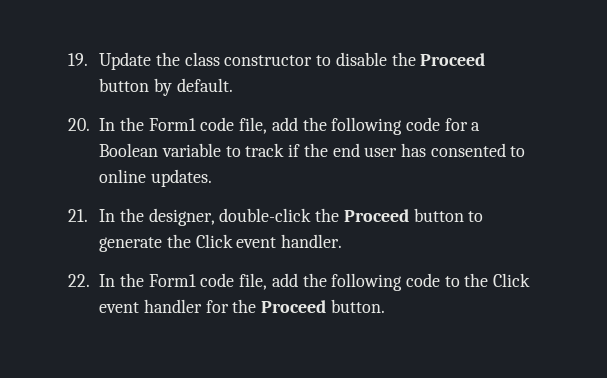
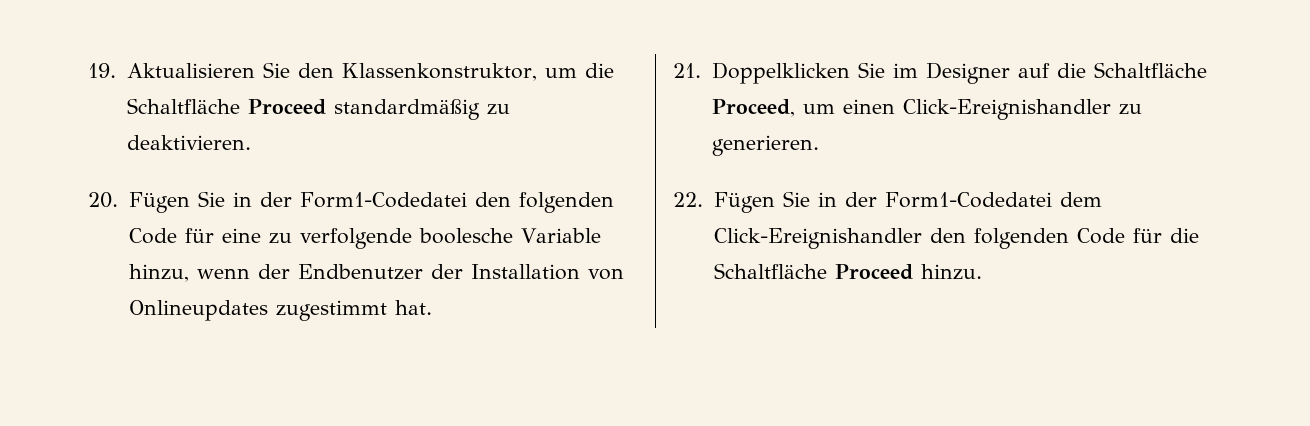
[99,52,486,70] [99,78,233,96] [68,117,481,135] [99,143,526,157] [99,169,212,187] [68,208,484,226] [99,234,343,252] [68,273,531,291] [99,299,385,313] Update the class constructor to disable the Proceed button by default. // 20. In the Form1 code file, add the following code for a Boolean variable to track if the end user has consented to online updates. // 21. In the designer, double-click the Proceed button to generate the Click event handler. // 22. In the Form1 code file, add the following code to the Click event handler for the Proceed button. -> [126,62,614,81] [126,98,510,120] [126,135,251,150] [88,191,614,213] [128,228,601,249] [128,264,624,282] [128,300,432,321] [673,62,1207,84] [711,99,1142,120] [711,135,819,156] [673,191,1102,213] [713,228,1199,249] [713,263,982,280] Aktualisieren Sie den Klassenkonstruktor, um die Schaltfläche Proceed standardmäßig zu deaktivieren. // 20. Fügen Sie in der Form1-Codedatei den folgenden Code für eine zu verfolgende boolesche Variable hinzu, wenn der Endbenutzer der Installation von Onlineupdates zugestimmt hat. // 21. Doppelklicken Sie im Designer auf die Schaltfläche Proceed, um einen Click-Ereignishandler zu generieren. // 22. Fügen Sie in der Form1-Codedatei dem Click-Ereignishandler den folgenden Code für die Schaltfläche Proceed hinzu.

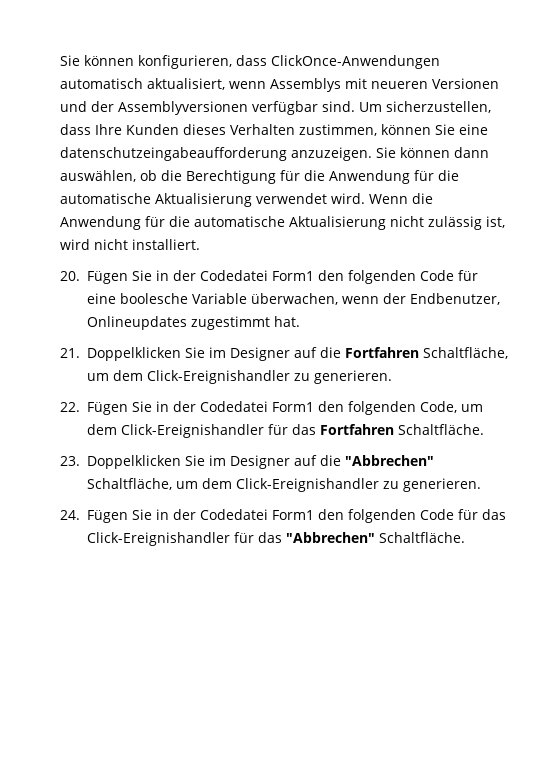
[88,62,614,81] [126,98,510,120] [126,135,251,150] 19. Aktualisieren Sie den Klassenkonstruktor, um die Schaltfläche Proceed standardmäßig zu deaktivieren. -> [60,55,440,69] [60,78,499,92] [60,101,491,115] [60,124,488,136] [60,147,489,161] [60,170,459,184] [60,193,433,207] [60,216,505,230] [60,239,200,250] Sie können konfigurieren, dass ClickOnce-Anwendungen automatisch aktualisiert, wenn Assemblys mit neueren Versionen und der Assemblyversionen verfügbar sind. Um sicherzustellen, dass Ihre Kunden dieses Verhalten zustimmen, können Sie eine datenschutzeingabeaufforderung anzuzeigen. Sie können dann auswählen, ob die Berechtigung für die Anwendung für die automatische Aktualisierung verwendet wird. Wenn die Anwendung für die automatische Aktualisierung nicht zulässig ist, wird nicht installiert.
[299,192,467,208] Form1-Codedatei -> [199,270,314,281] Codedatei Form1
[268,228,412,249] zu verfolgende -> (116, 298) none
[128,264,189,282] hinzu, -> [250,293,338,305] überwachen,
[297,264,624,280] Endbenutzer der Installation von -> [409,293,500,305] Endbenutzer,
[1093,62,1207,78] [711,99,895,117] Schaltfläche Proceed, um einen -> [344,347,508,359] [86,370,143,381] Fortfahren Schaltfläche, um dem
[884,192,1102,208] [713,228,1199,249] [713,263,982,280] Form1-Codedatei dem Click-Ereignishandler den folgenden Code für die Schaltfläche Proceed hinzu. -> [199,401,483,415] [86,424,484,438] [60,455,434,469] [86,478,481,492] [60,509,506,523] [86,532,465,546] Codedatei Form1 den folgenden Code, um dem Click-Ereignishandler für das Fortfahren Schaltfläche. // 23. Doppelklicken Sie im Designer auf die "Abbrechen" Schaltfläche, um dem Click-Ereignishandler zu generieren. // 24. Fügen Sie in der Codedatei Form1 den folgenden Code für das Click-Ereignishandler für das "Abbrechen" Schaltfläche.

